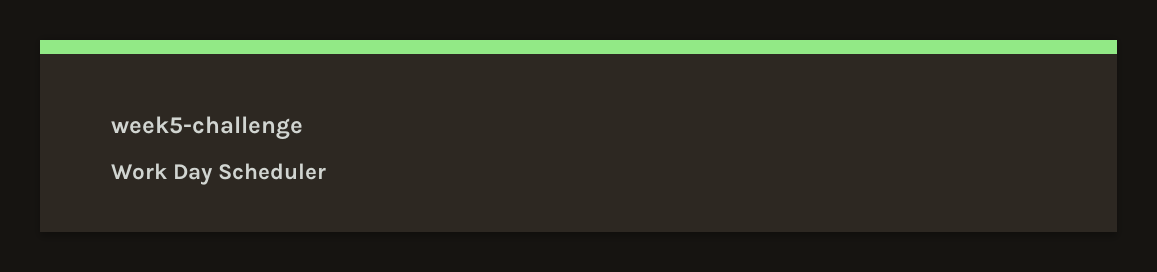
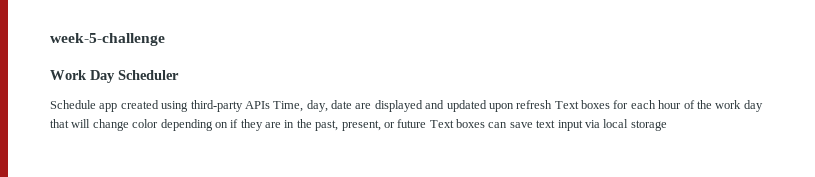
[111,116,303,140] week5-challenge -> [50,33,165,46] week-5-challenge
(327, 171) none -> [50,100,763,112] [50,119,667,131] // Schedule app created using third-party APIs Time, day, date are displayed and updated upon refresh Text boxes for each hour of the work day that will change color depending on if they are in the past, present, or future Text boxes can save text input via local storage

